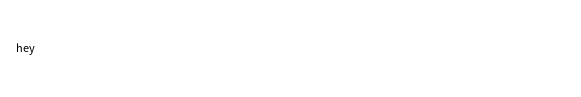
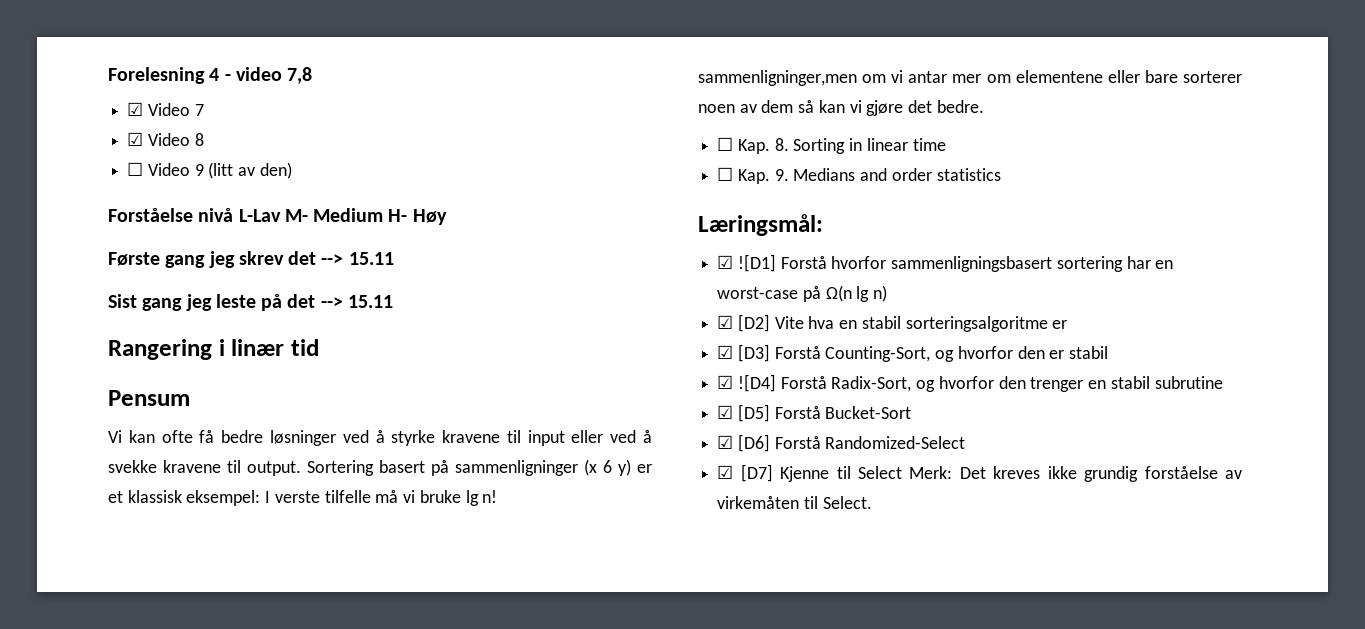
[16,43,35,55] hey -> [108,67,313,84] [127,102,204,116] [127,132,204,146] [127,162,292,179] [108,208,447,225] [108,251,394,268] [108,294,393,311] [108,339,319,360] [108,390,190,406] [108,430,652,446] [108,459,652,476] [108,490,498,506] [698,70,1242,86] [698,100,984,116] [717,137,946,154] [717,167,1001,184] [698,214,823,236] [717,254,1174,272] [717,285,888,302] [717,314,1068,332] [717,344,1109,362] [717,374,1223,392] [717,404,912,422] [717,434,966,452] [717,464,1242,482] [717,496,872,509] Forelesning 4 - video 7,8 // ☑ Video 7 // ☑ Video 8 // ☐ Video 9 (litt av den) // Forståelse nivå L-Lav M- Medium H- Høy // Første gang jeg skrev det --> 15.11 // Sist gang jeg leste på det --> 15.11 // Rangering i linær tid // Pensum // Vi kan ofte få bedre løsninger ved å styrke kravene til input eller ved å svekke kravene til output. Sortering basert på sammenligninger (x 6 y) er et klassisk eksempel: I verste tilfelle må vi bruke lg n! sammenligninger,men om vi antar mer om elementene eller bare sorterer noen av dem så kan vi gjøre det bedre. // ☐ Kap. 8. Sorting in linear time // ☐ Kap. 9. Medians and order statistics // Læringsmål: // ☑ ![D1] Forstå hvorfor sammenligningsbasert sortering har en worst-case på Ω(n lg n) // ☑ [D2] Vite hva en stabil sorteringsalgoritme er // ☑ [D3] Forstå Counting-Sort, og hvorfor den er stabil // ☑ ![D4] Forstå Radix-Sort, og hvorfor den trenger en stabil subrutine // ☑ [D5] Forstå Bucket-Sort // ☑ [D6] Forstå Randomized-Select // ☑ [D7] Kjenne til Select Merk: Det kreves ikke grundig forståelse av virkemåten til Select.

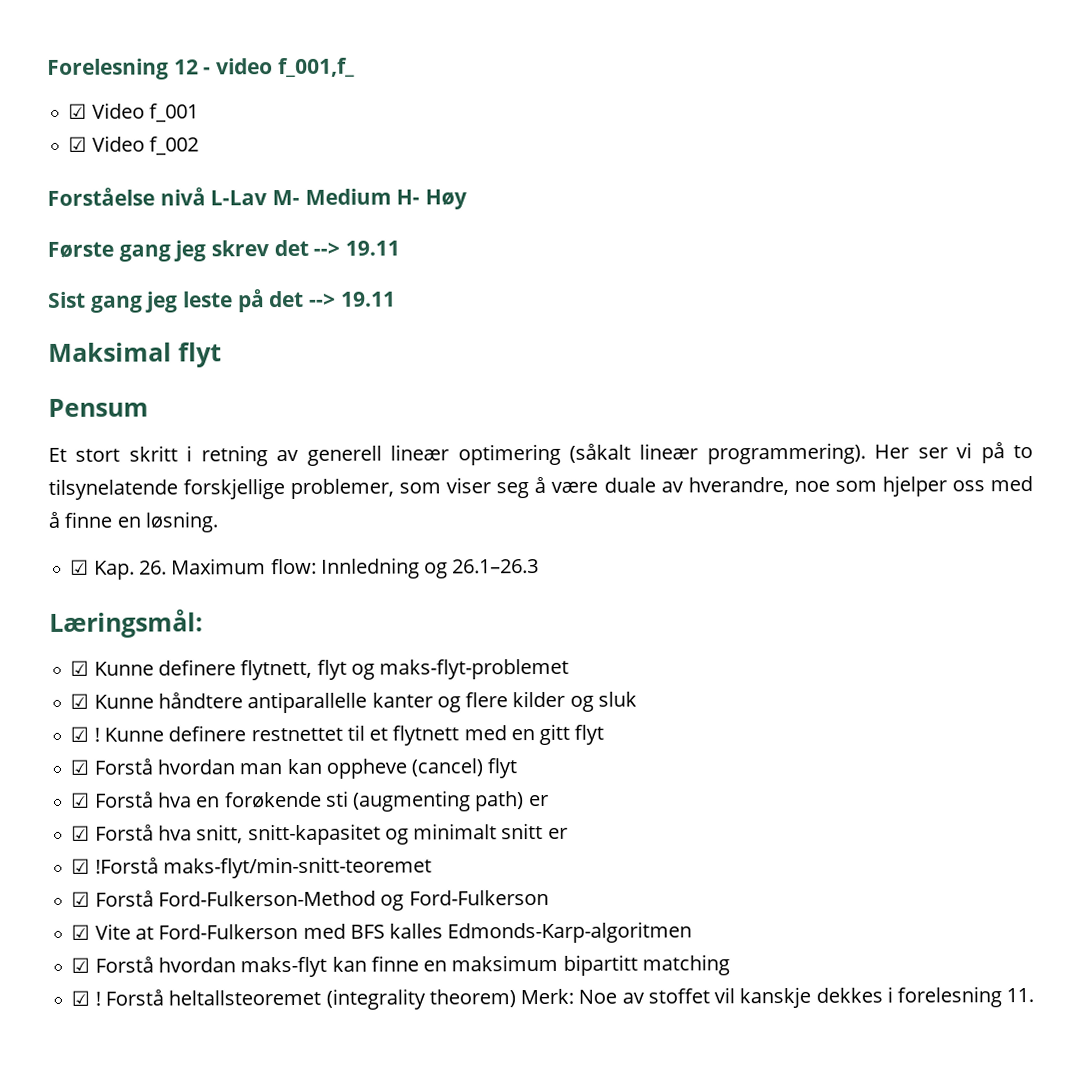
[209,68,220,81] 4 -> [173,59,199,75] 12
[287,67,313,84] [127,102,204,116] [127,132,204,146] [127,162,292,179] 7,8 // ☑ Video 7 // ☑ Video 8 // ☐ Video 9 (litt av den) -> [277,57,355,78] [68,102,199,123] [68,135,199,156] f_001,f_ // ☑ Video f_001 // ☑ Video f_002
[348,252,394,265] 15.11 -> [345,240,401,256] 19.11
[347,295,393,308] [108,339,319,360] [108,390,190,406] [108,430,652,446] [108,459,652,476] [108,490,498,506] [698,70,1242,86] [698,100,984,116] [717,137,946,154] [717,167,1001,184] [698,214,823,236] [717,254,1174,272] [717,285,888,302] [717,314,1068,332] [717,344,1109,362] [717,374,1223,392] [717,404,912,422] [717,434,966,452] [717,464,1242,482] [717,496,872,509] 15.11 // Rangering i linær tid // Pensum // Vi kan ofte få bedre løsninger ved å styrke kravene til input eller ved å svekke kravene til output. Sortering basert på sammenligninger (x 6 y) er et klassisk eksempel: I verste tilfelle må vi bruke lg n! sammenligninger,men om vi antar mer om elementene eller bare sorterer noen av dem så kan vi gjøre det bedre. // ☐ Kap. 8. Sorting in linear time // ☐ Kap. 9. Medians and order statistics // Læringsmål: // ☑ ![D1] Forstå hvorfor sammenligningsbasert sortering har en worst-case på Ω(n lg n) // ☑ [D2] Vite hva en stabil sorteringsalgoritme er // ☑ [D3] Forstå Counting-Sort, og hvorfor den er stabil // ☑ ![D4] Forstå Radix-Sort, og hvorfor den trenger en stabil subrutine // ☑ [D5] Forstå Bucket-Sort // ☑ [D6] Forstå Randomized-Select // ☑ [D7] Kjenne til Select Merk: Det kreves ikke grundig forståelse av virkemåten til Select. -> [340,291,396,307] [48,342,222,368] [48,398,149,417] [48,442,1033,467] [48,475,1034,500] [48,511,218,533] [70,557,540,580] [49,609,203,638] [70,658,570,681] [70,690,637,714] [70,723,605,746] [70,758,518,779] [71,790,549,812] [71,822,568,846] [71,856,432,879] [71,889,549,911] [71,921,693,944] [71,954,730,978] [71,986,1035,1010] 19.11 // Maksimal flyt // Pensum // Et stort skritt i retning av generell lineær optimering (såkalt lineær programmering). Her ser vi på to tilsynelatende forskjellige problemer, som viser seg å være duale av hverandre, noe som hjelper oss med å finne en løsning. // ☑ Kap. 26. Maximum flow: Innledning og 26.1–26.3 // Læringsmål: // ☑ Kunne definere flytnett, flyt og maks-flyt-problemet // ☑ Kunne håndtere antiparallelle kanter og flere kilder og sluk // ☑ ! Kunne definere restnettet til et flytnett med en gitt flyt // ☑ Forstå hvordan man kan oppheve (cancel) flyt // ☑ Forstå hva en forøkende sti (augmenting path) er // ☑ Forstå hva snitt, snitt-kapasitet og minimalt snitt er // ☑ !Forstå maks-flyt/min-snitt-teoremet // ☑ Forstå Ford-Fulkerson-Method og Ford-Fulkerson // ☑ Vite at Ford-Fulkerson med BFS kalles Edmonds-Karp-algoritmen // ☑ Forstå hvordan maks-flyt kan finne en maksimum bipartitt matching // ☑ ! Forstå heltallsteoremet (integrality theorem) Merk: Noe av stoffet vil kanskje dekkes i forelesning 11.

